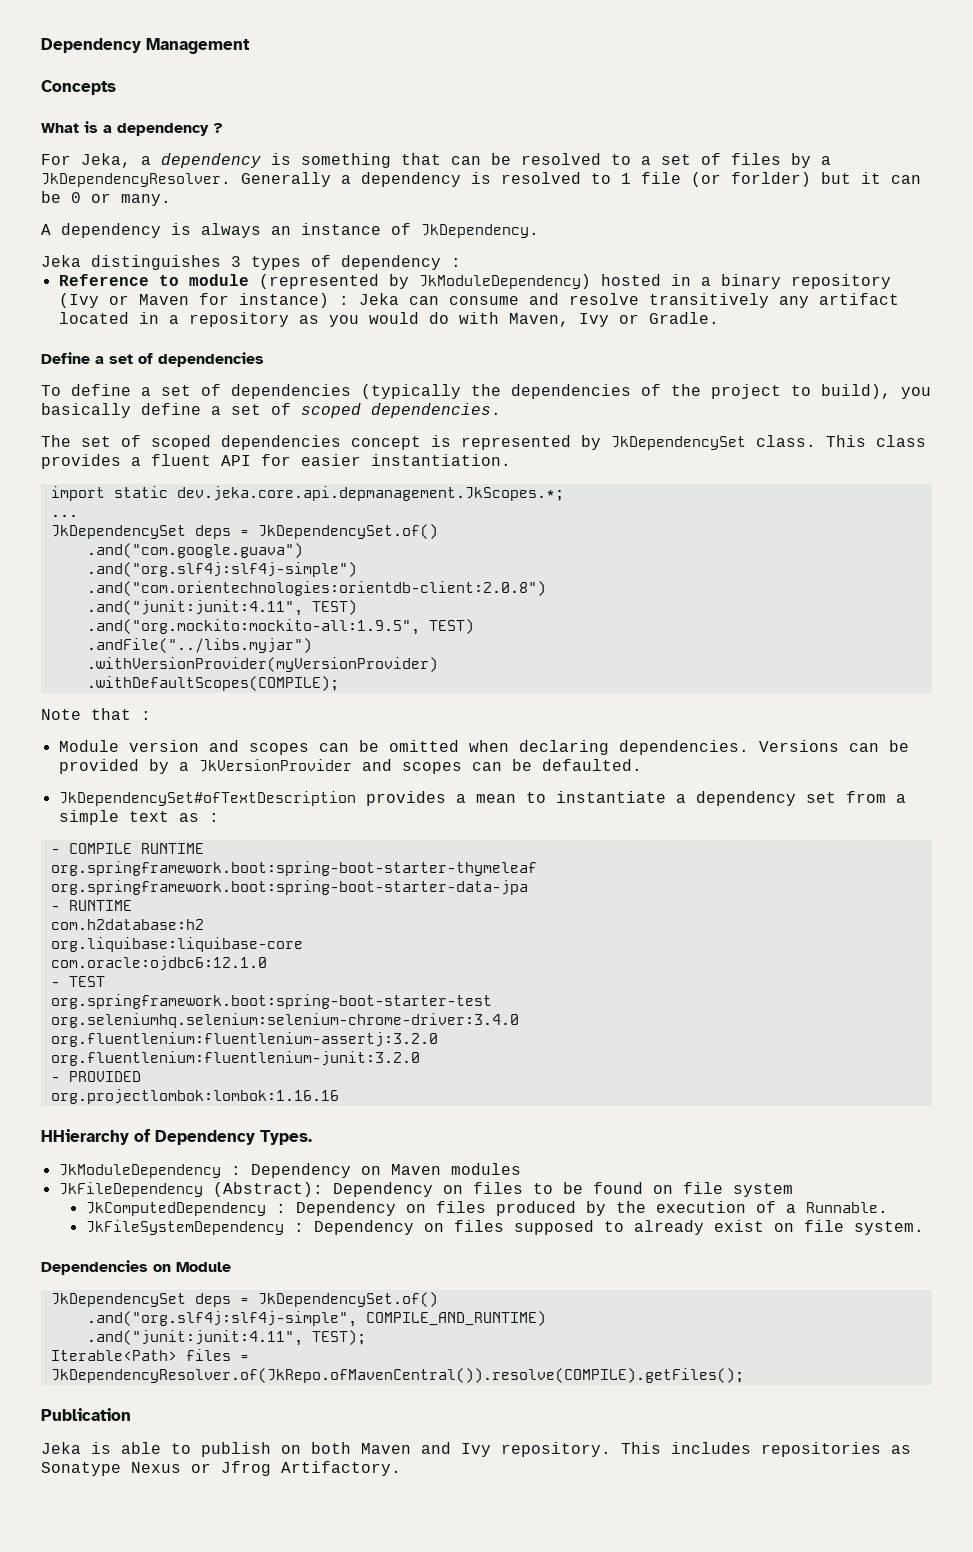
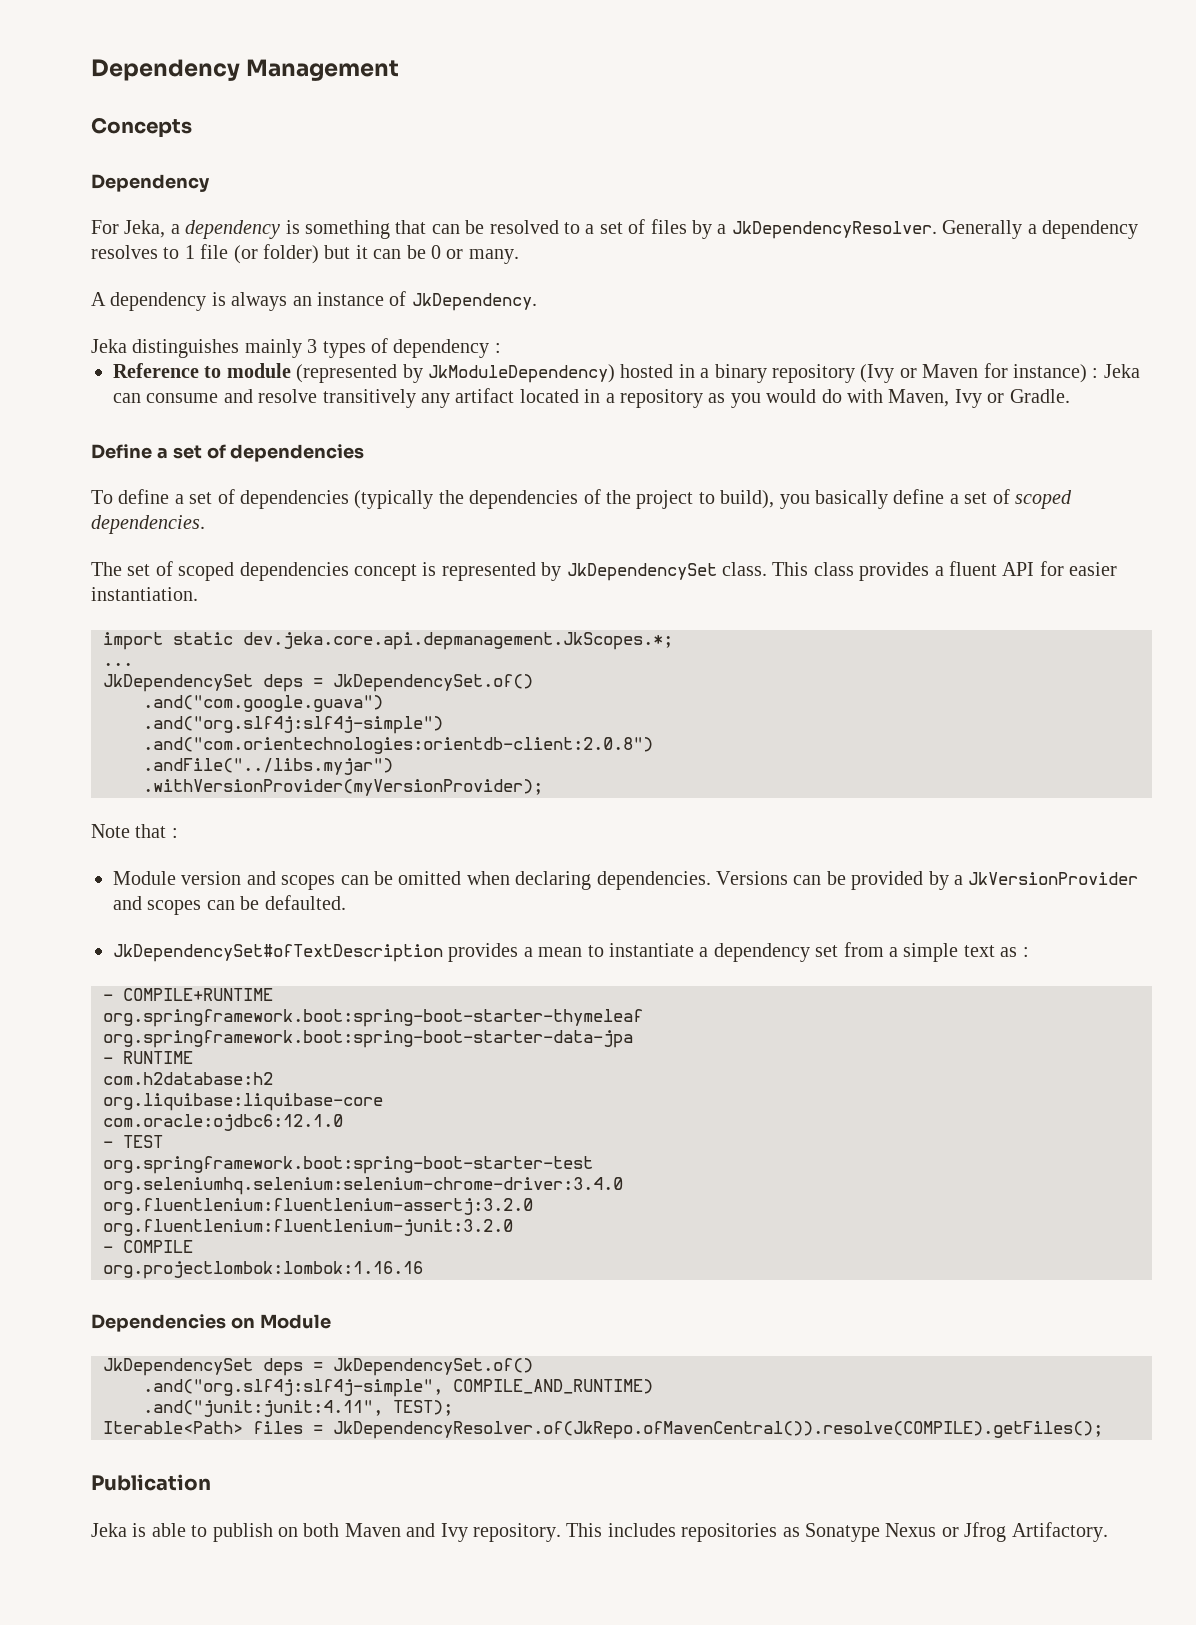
[41,121,223,136] What is a dependency ? -> [91,174,210,192] Dependency
[471,172,581,184] is resolved -> [91,245,158,259] resolves
[731,172,811,187] forlder) -> [263,244,319,264] folder)
(221, 262) none -> [244,339,302,358] mainly
[86,600,357,616] [86,619,474,635] // .and("junit:junit:4.11", TEST) // .and("org.mockito:mockito-all:1.9.5", TEST) -> (653, 745) none
[86,657,438,672] [86,676,339,691] .withVersionProvider(myVersionProvider) // .withDefaultScopes(COMPILE); -> [143,779,543,796] .withVersionProvider(myVersionProvider);
[68,843,204,854] COMPILE RUNTIME -> [123,988,273,1001] COMPILE+RUNTIME
[68,1071,141,1082] PROVIDED -> [123,1240,193,1253] COMPILE
[41,1129,312,1145] [58,1163,521,1178] [58,1182,793,1197] [85,1201,888,1216] [85,1220,924,1235] // HHierarchy of Dependency Types. // JkModuleDependency : Dependency on Maven modules // JkFileDependency (Abstract): Dependency on files to be found on file system // JkComputedDependency : Dependency on files produced by the execution of a Runnable. // JkFileSystemDependency : Dependency on files supposed to already exist on file system. -> (423, 1270) none

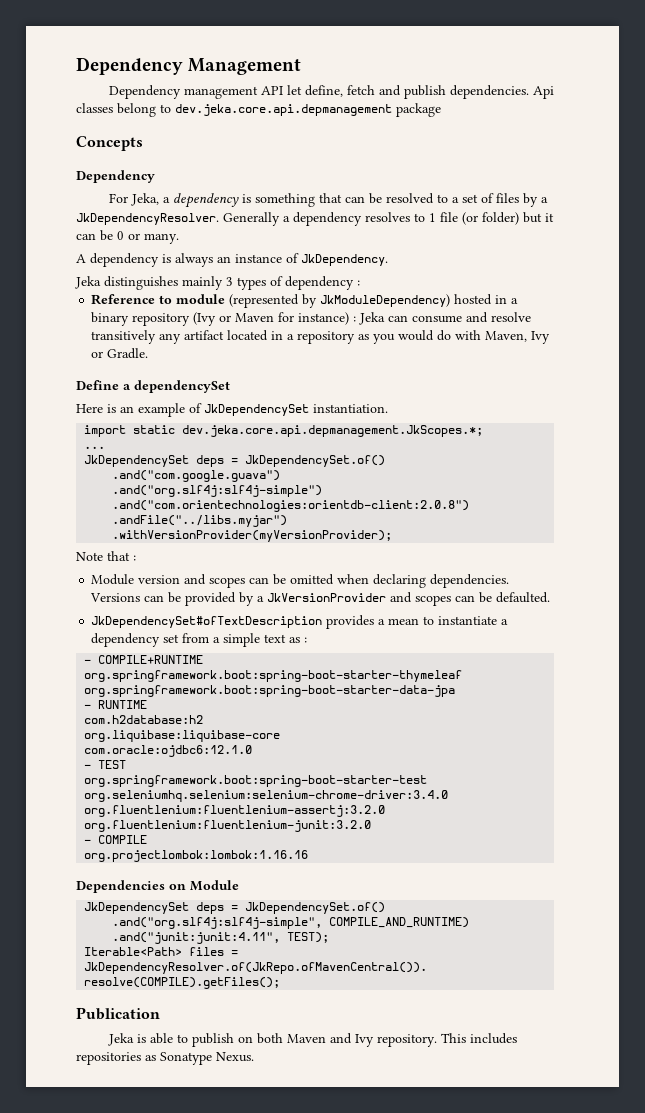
(400, 70) none -> [108,85,554,99] [76,103,441,117] // Dependency management API let define, fetch and publish dependencies. Api classes belong to dev.jeka.core.api.depmanagement package
[172,444,365,462] [91,489,1072,509] [91,515,205,534] [91,561,1118,581] set of dependencies // To define a set of dependencies (typically the dependencies of the project to build), you basically define a set of scoped dependencies. // The set of scoped dependencies concept is represented by JkDependencySet class. This class provides a fluent API for easier -> [134,380,230,393] [76,403,309,417] dependencySet // Here is an example of JkDependencySet
[885,1522,1108,1542] Nexus or Jfrog Artifactory. -> [216,1052,254,1062] Nexus.

